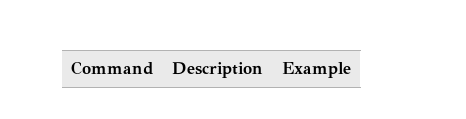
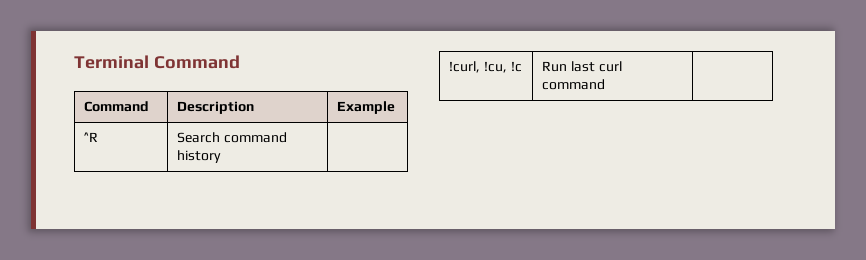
(70, 68) none -> [74,55,240,69] Terminal Command //
(351, 70) none -> [84,132,99,142] [177,132,288,143] [177,150,222,163] [449,61,522,73] [542,61,622,72] [542,79,606,90] // ^R | Search command history | // !curl, !cu, !c | Run last curl command |

